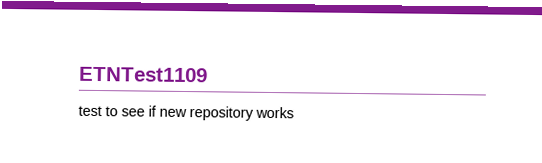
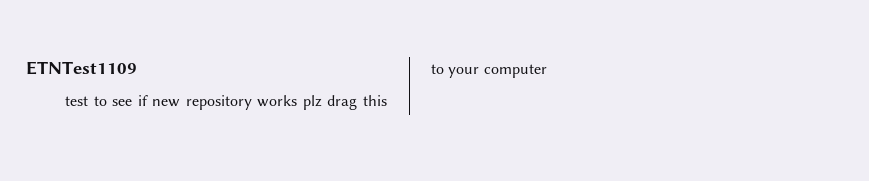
(294, 112) none -> [302,95,388,110] [431,64,547,78] plz drag this to your computer

